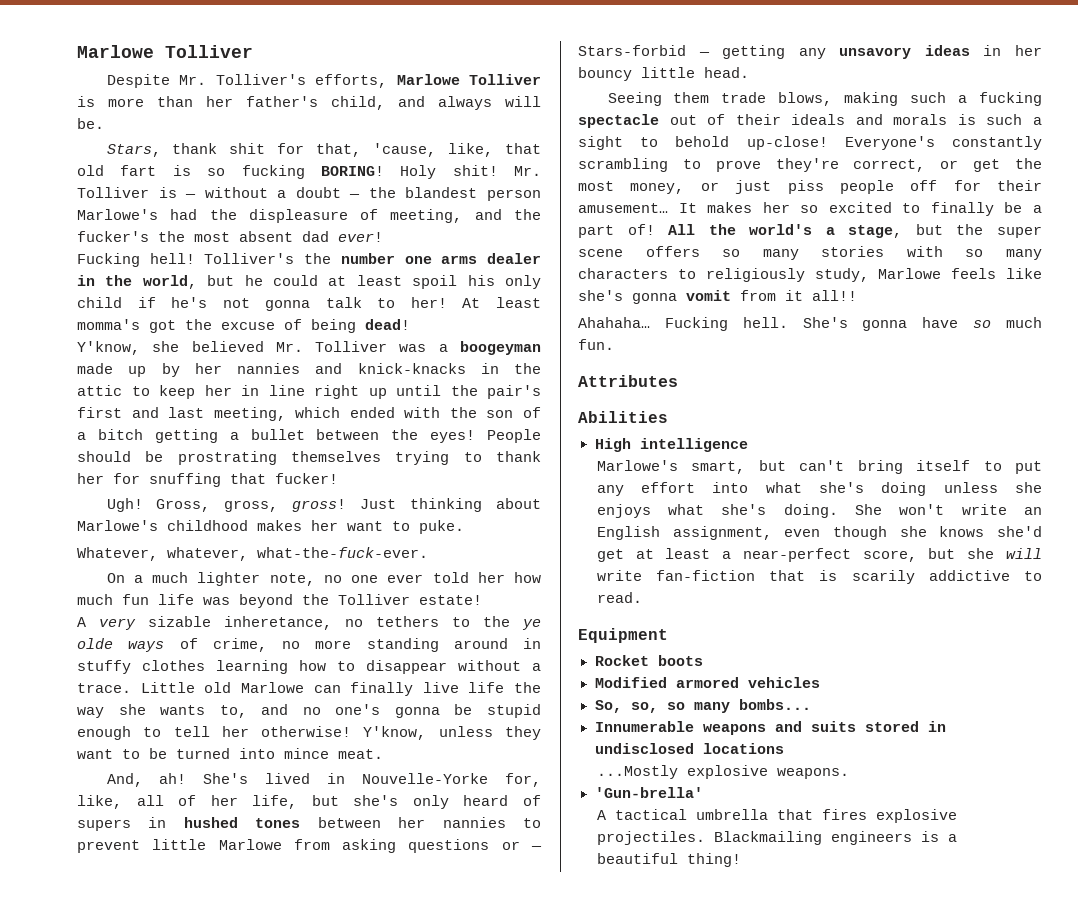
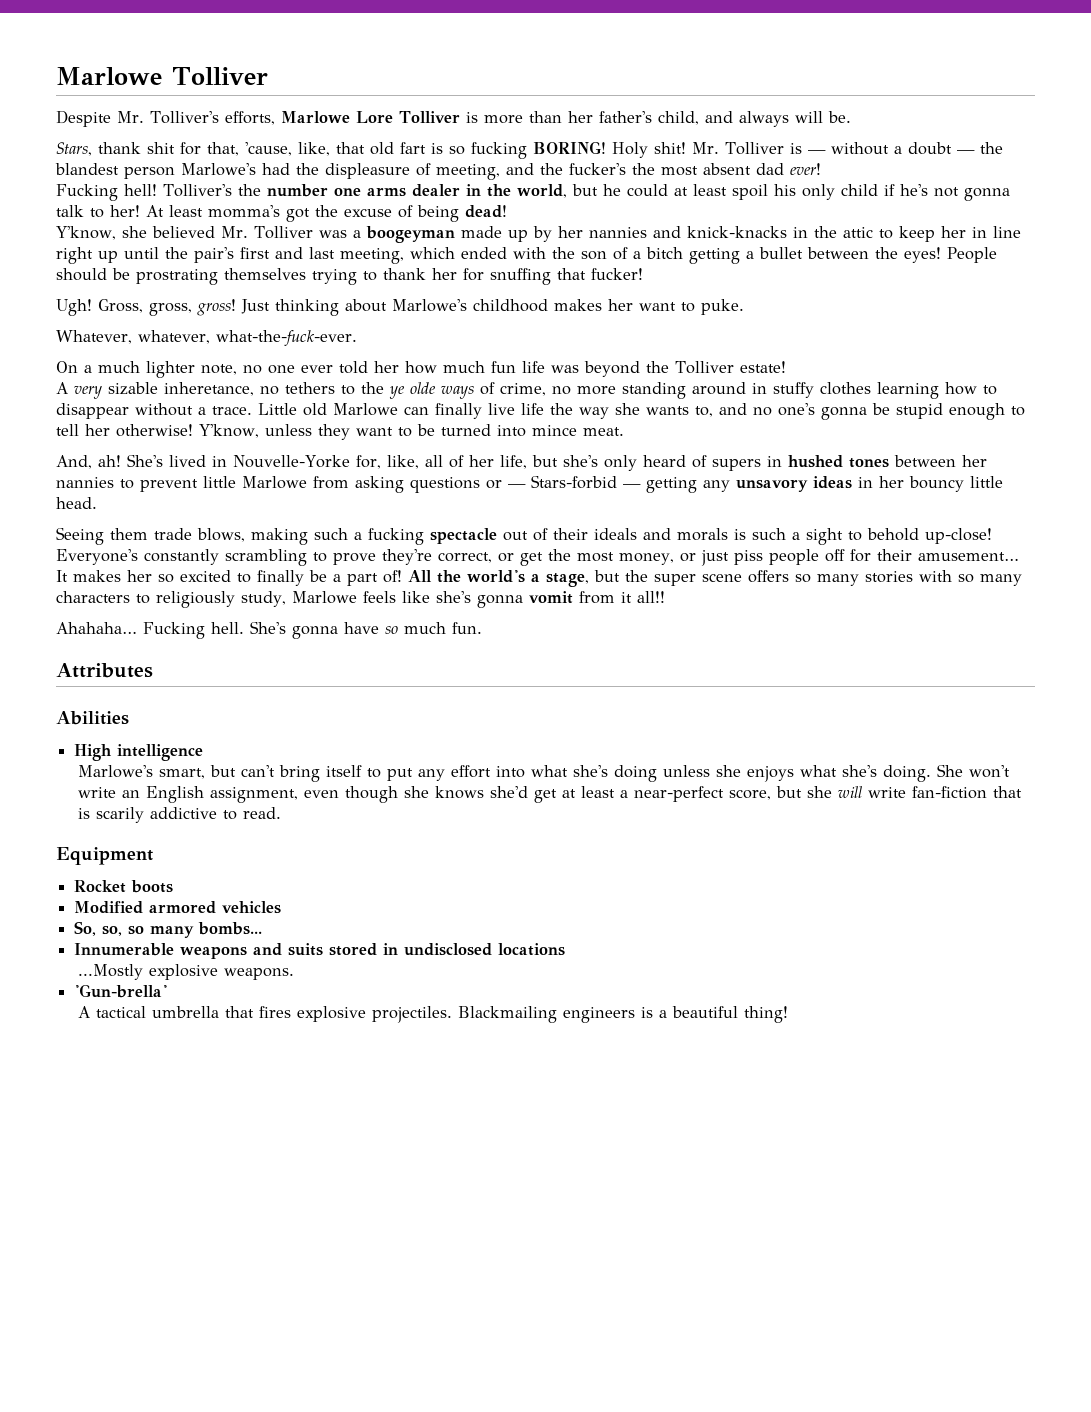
(460, 79) none -> [355,111,393,123] Lore

